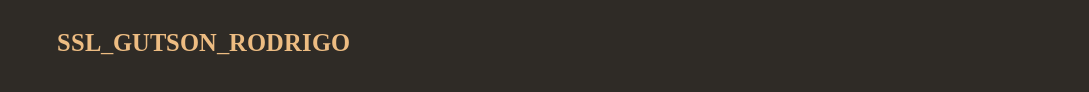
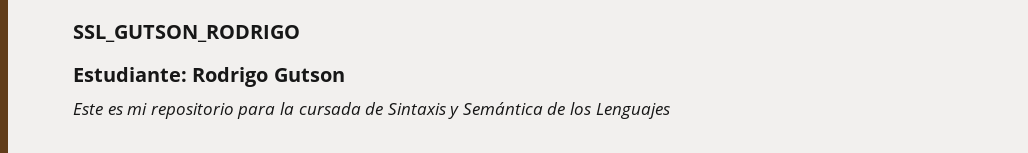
(350, 44) none -> [73,67,345,87] [73,102,670,119] // Estudiante: Rodrigo Gutson // Este es mi repositorio para la cursada de Sintaxis y Semántica de los Lenguajes

